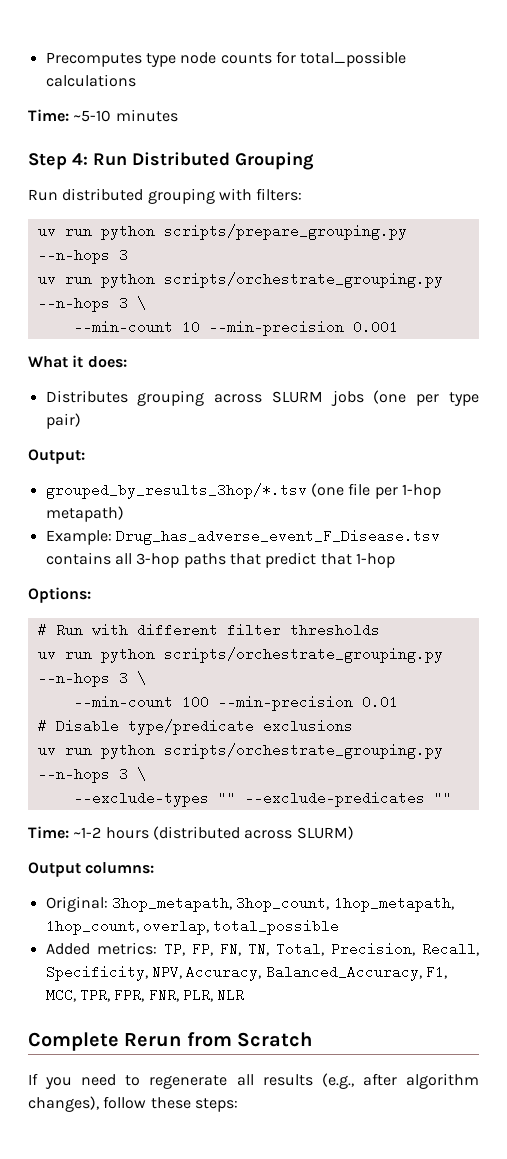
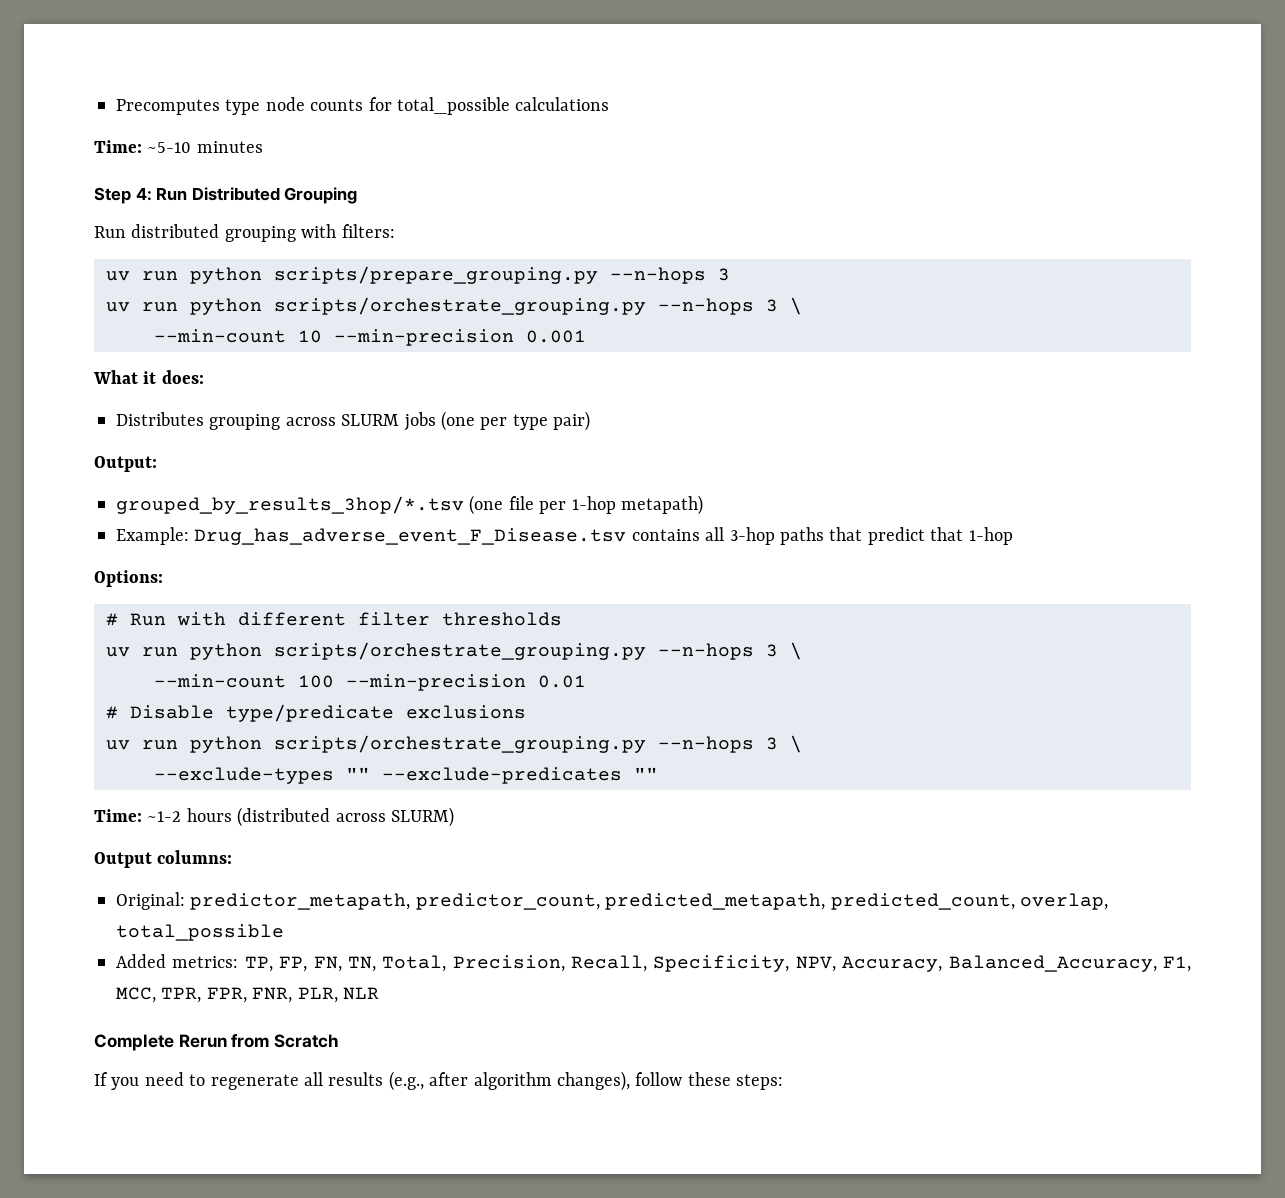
[111,896,454,912] [45,919,139,935] 3hop_metapath, 3hop_count, 1hop_metapath, 1hop_count, -> [190,893,1015,910] predictor_metapath, predictor_count, predicted_metapath, predicted_count,

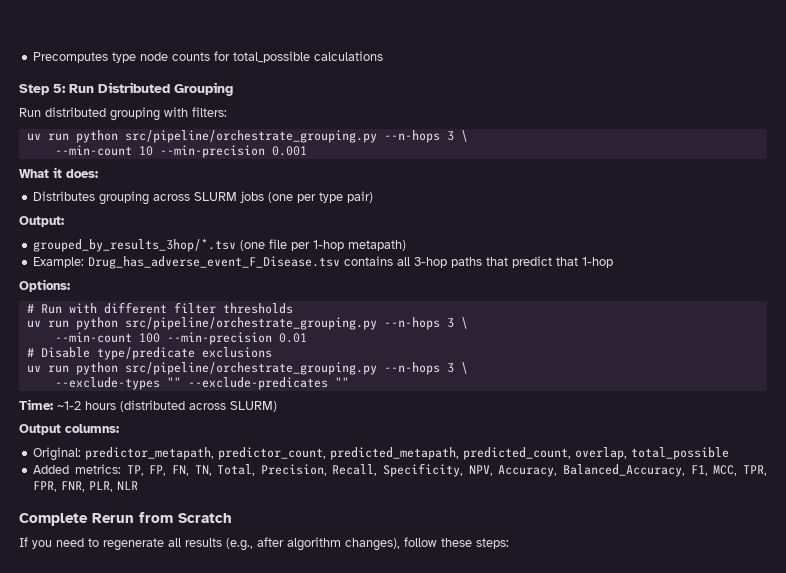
[94,140,263,153] // Time: ~5-10 minutes -> (384, 56) none
[135,187,152,201] 4: -> [53,84,66,93] 5:
[274,266,730,284] [106,297,646,315] scripts/prepare_grouping.py --n-hops 3 // uv run python scripts/orchestrate_grouping.py -> [124,130,377,143] src/pipeline/orchestrate_grouping.py
[274,642,646,660] scripts/orchestrate_grouping.py -> [124,317,377,330] src/pipeline/orchestrate_grouping.py
[274,735,646,753] scripts/orchestrate_grouping.py -> [124,362,377,375] src/pipeline/orchestrate_grouping.py

